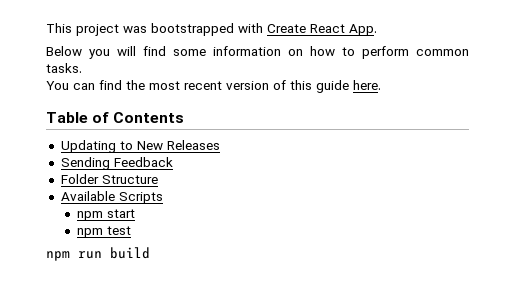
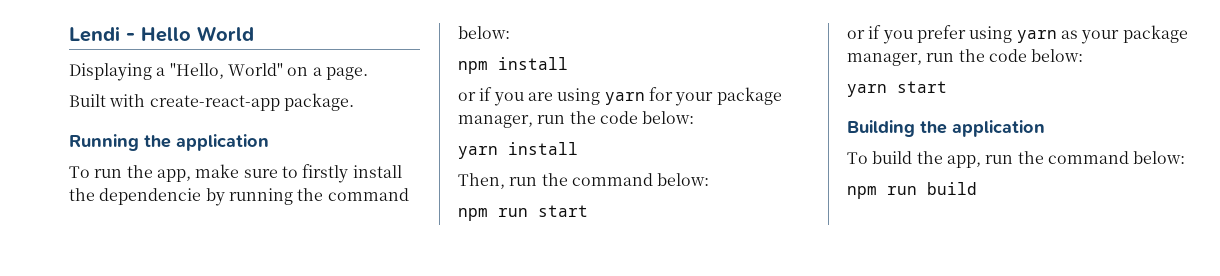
[46,23,377,36] [46,46,469,59] [46,63,82,73] [46,80,381,93] [46,112,185,123] [60,140,220,153] [60,157,173,170] [60,174,158,184] [60,191,163,204] [76,209,135,221] [76,226,131,238] This project was bootstrapped with Create React App. // Below you will find some information on how to perform common tasks. // You can find the most recent version of this guide here. // Table of Contents // Updating to New Releases // Sending Feedback // Folder Structure // Available Scripts // npm start // npm test -> [69,26,254,42] [69,63,368,81] [69,93,354,111] [69,134,269,151] [69,164,402,183] [69,188,409,206] [458,26,510,39] [458,57,568,74] [458,87,782,106] [458,111,695,128] [458,142,578,159] [458,173,710,189] [458,205,588,221] [847,25,1188,44] [847,49,1084,66] [847,81,947,97] [847,120,1045,137] [847,151,1186,168] Lendi - Hello World // Displaying a "Hello, World" on a page. // Built with create-react-app package. // Running the application // To run the app, make sure to firstly install the dependencie by running the command below: // npm install // or if you are using yarn for your package manager, run the code below: // yarn install // Then, run the command below: // npm run start // or if you prefer using yarn as your package manager, run the code below: // yarn start // Building the application // To build the app, run the command below:

